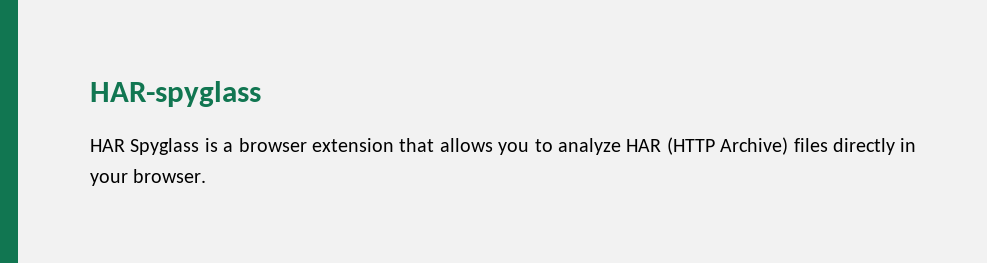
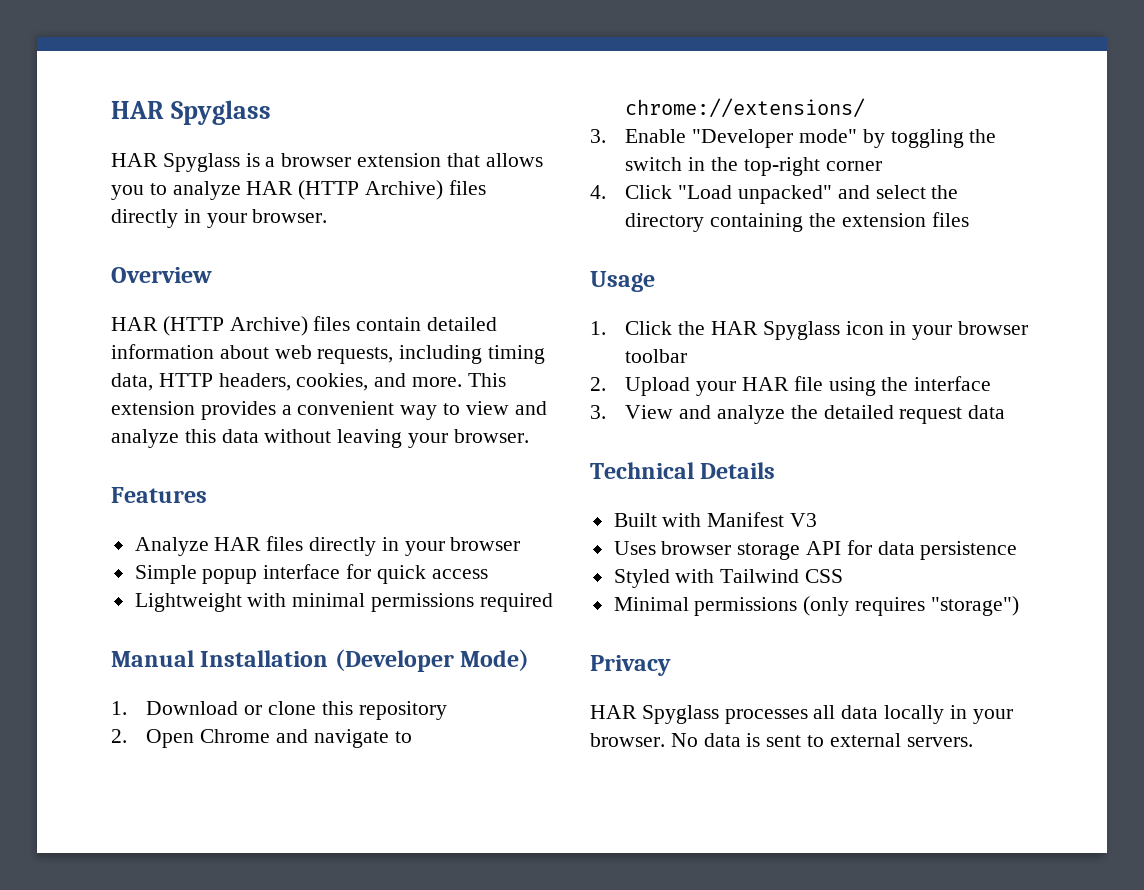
[90,81,261,107] HAR-spyglass -> [111,100,272,125] HAR Spyglass
(207, 176) none -> [111,267,212,283] [111,316,498,336] [111,344,546,364] [111,373,506,391] [111,401,547,420] [111,429,529,448] [111,487,207,503] [134,536,521,556] [134,564,488,584] [134,593,553,612] [111,649,530,672] [111,701,447,720] [111,729,412,748] [625,98,866,118] [590,129,997,148] [625,157,882,176] [590,185,959,204] [625,212,969,232] [590,271,655,292] [590,321,1028,340] [625,349,688,363] [590,376,992,396] [590,405,1006,424] [590,462,776,479] [613,512,818,527] [613,540,1018,560] [613,569,844,588] [613,596,1019,616] [590,655,671,676] [590,705,1013,724] [590,733,973,747] // Overview // HAR (HTTP Archive) files contain detailed information about web requests, including timing data, HTTP headers, cookies, and more. This extension provides a convenient way to view and analyze this data without leaving your browser. // Features // Analyze HAR files directly in your browser // Simple popup interface for quick access // Lightweight with minimal permissions required // Manual Installation (Developer Mode) // 1. Download or clone this repository // 2. Open Chrome and navigate to chrome://extensions/ // 3. Enable "Developer mode" by toggling the switch in the top-right corner // 4. Click "Load unpacked" and select the directory containing the extension files // Usage // 1. Click the HAR Spyglass icon in your browser toolbar // 2. Upload your HAR file using the interface // 3. View and analyze the detailed request data // Technical Details // Built with Manifest V3 // Uses browser storage API for data persistence // Styled with Tailwind CSS // Minimal permissions (only requires "storage") // Privacy // HAR Spyglass processes all data locally in your browser. No data is sent to external servers.

